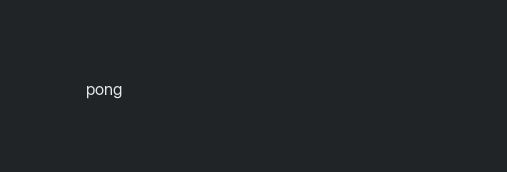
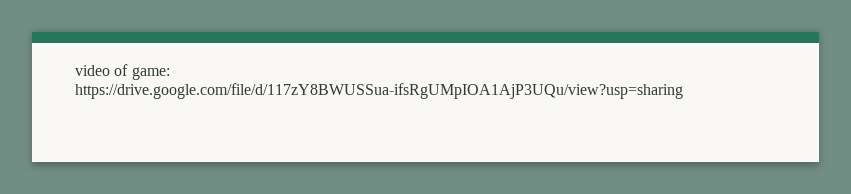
[86,86,122,99] pong -> [75,64,170,80] [75,83,683,99] video of game: https://drive.google.com/file/d/117zY8BWUSSua-ifsRgUMpIOA1AjP3UQu/view?usp=sharing

